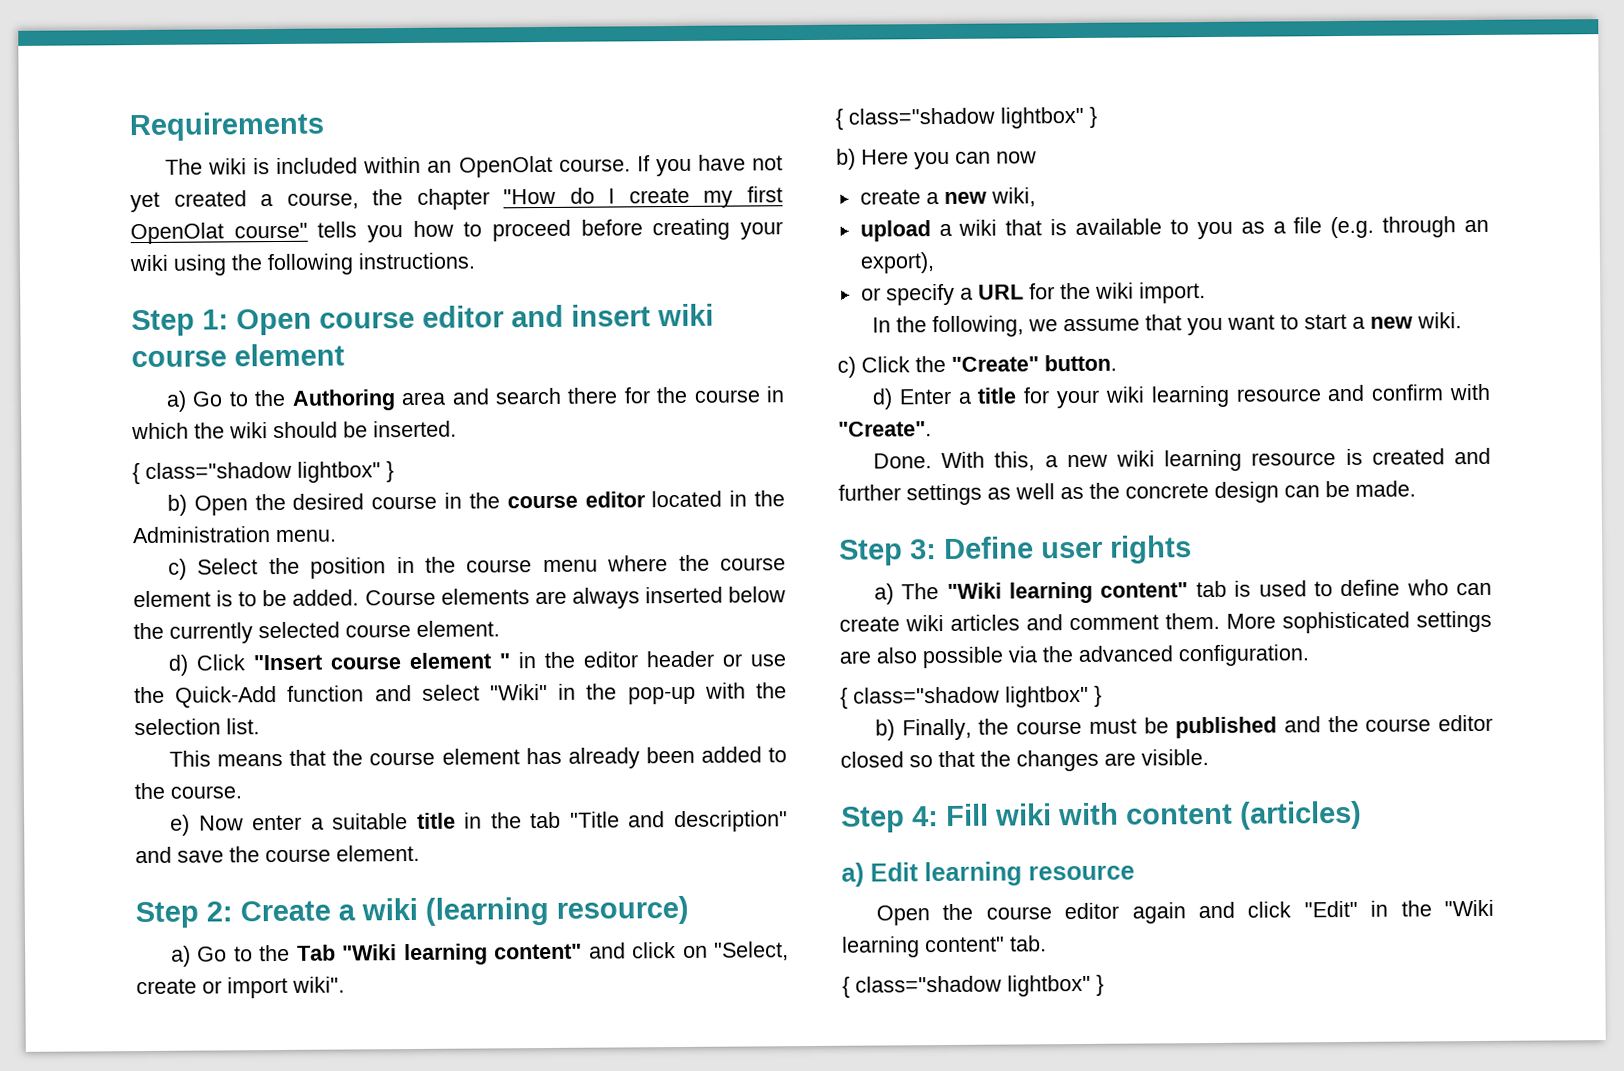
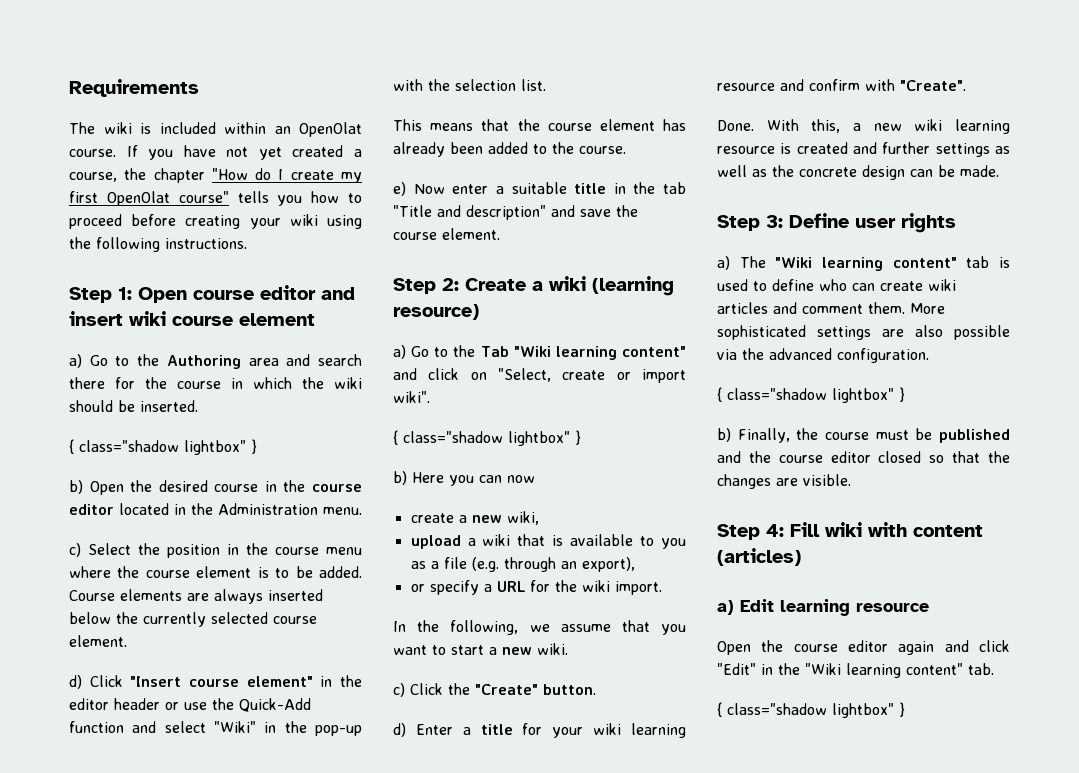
[409,652,511,670] element " -> [246,676,313,687] element"

